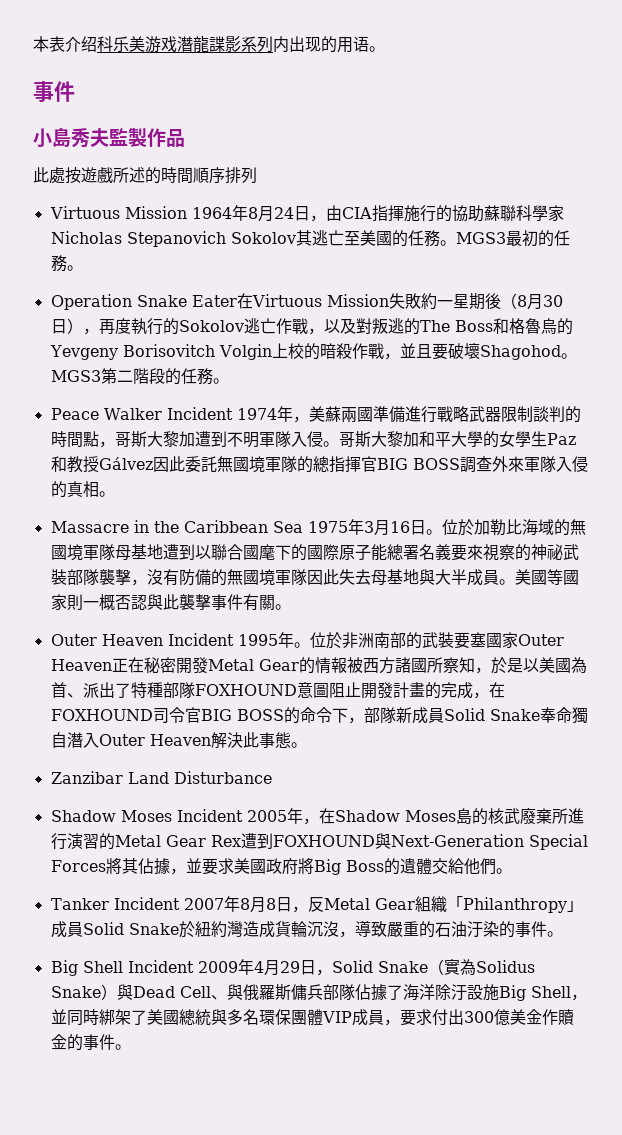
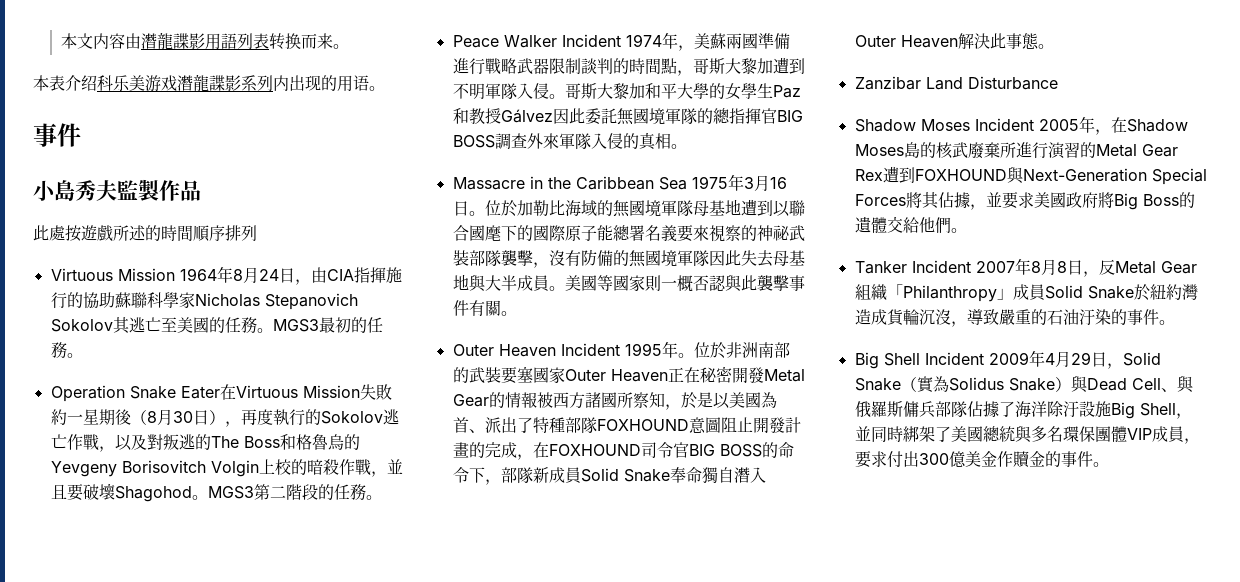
[33,36,49,52] 本 -> [60,32,349,50] [33,75,49,91] 本文内容由潛龍諜影用語列表转换而来。 // 本

